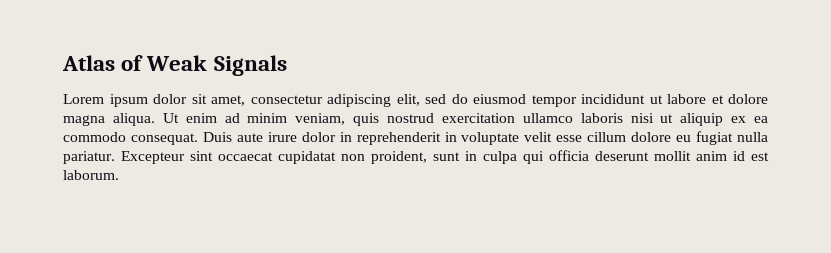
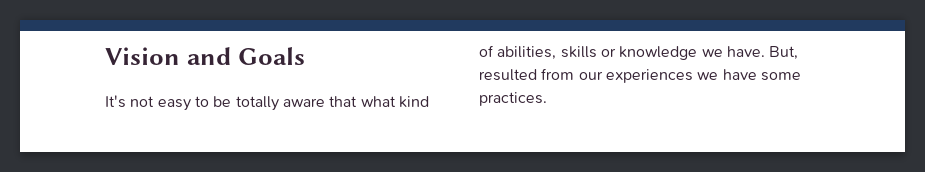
[62,55,287,76] [63,94,768,107] [63,113,768,126] [63,131,768,145] [63,150,769,164] [63,170,119,180] Atlas of Weak Signals // Lorem ipsum dolor sit amet, consectetur adipiscing elit, sed do eiusmod tempor incididunt ut labore et dolore magna aliqua. Ut enim ad minim veniam, quis nostrud exercitation ullamco laboris nisi ut aliquip ex ea commodo consequat. Duis aute irure dolor in reprehenderit in voluptate velit esse cillum dolore eu fugiat nulla pariatur. Excepteur sint occaecat cupidatat non proident, sunt in culpa qui officia deserunt mollit anim id est laborum. -> [105,47,306,65] [105,95,429,111] [479,45,799,60] [479,68,801,83] [479,92,547,106] Vision and Goals // It's not easy to be totally aware that what kind of abilities, skills or knowledge we have. But, resulted from our experiences we have some practices.

